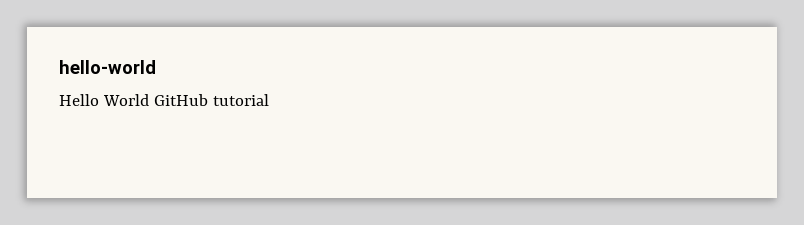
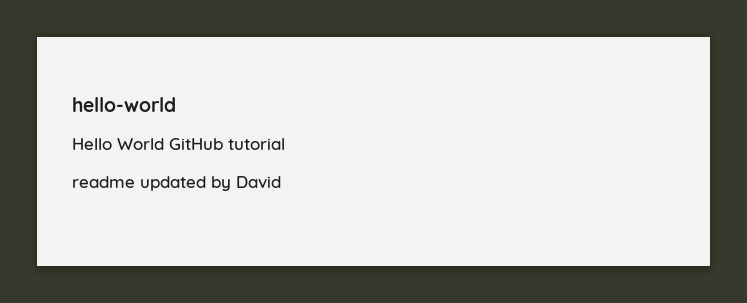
(269, 100) none -> [72,176,281,191] // readme updated by David

